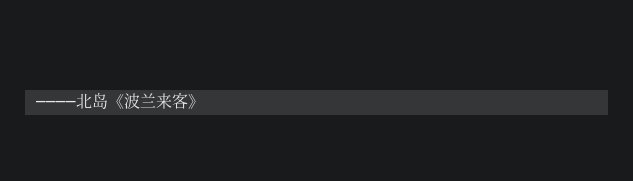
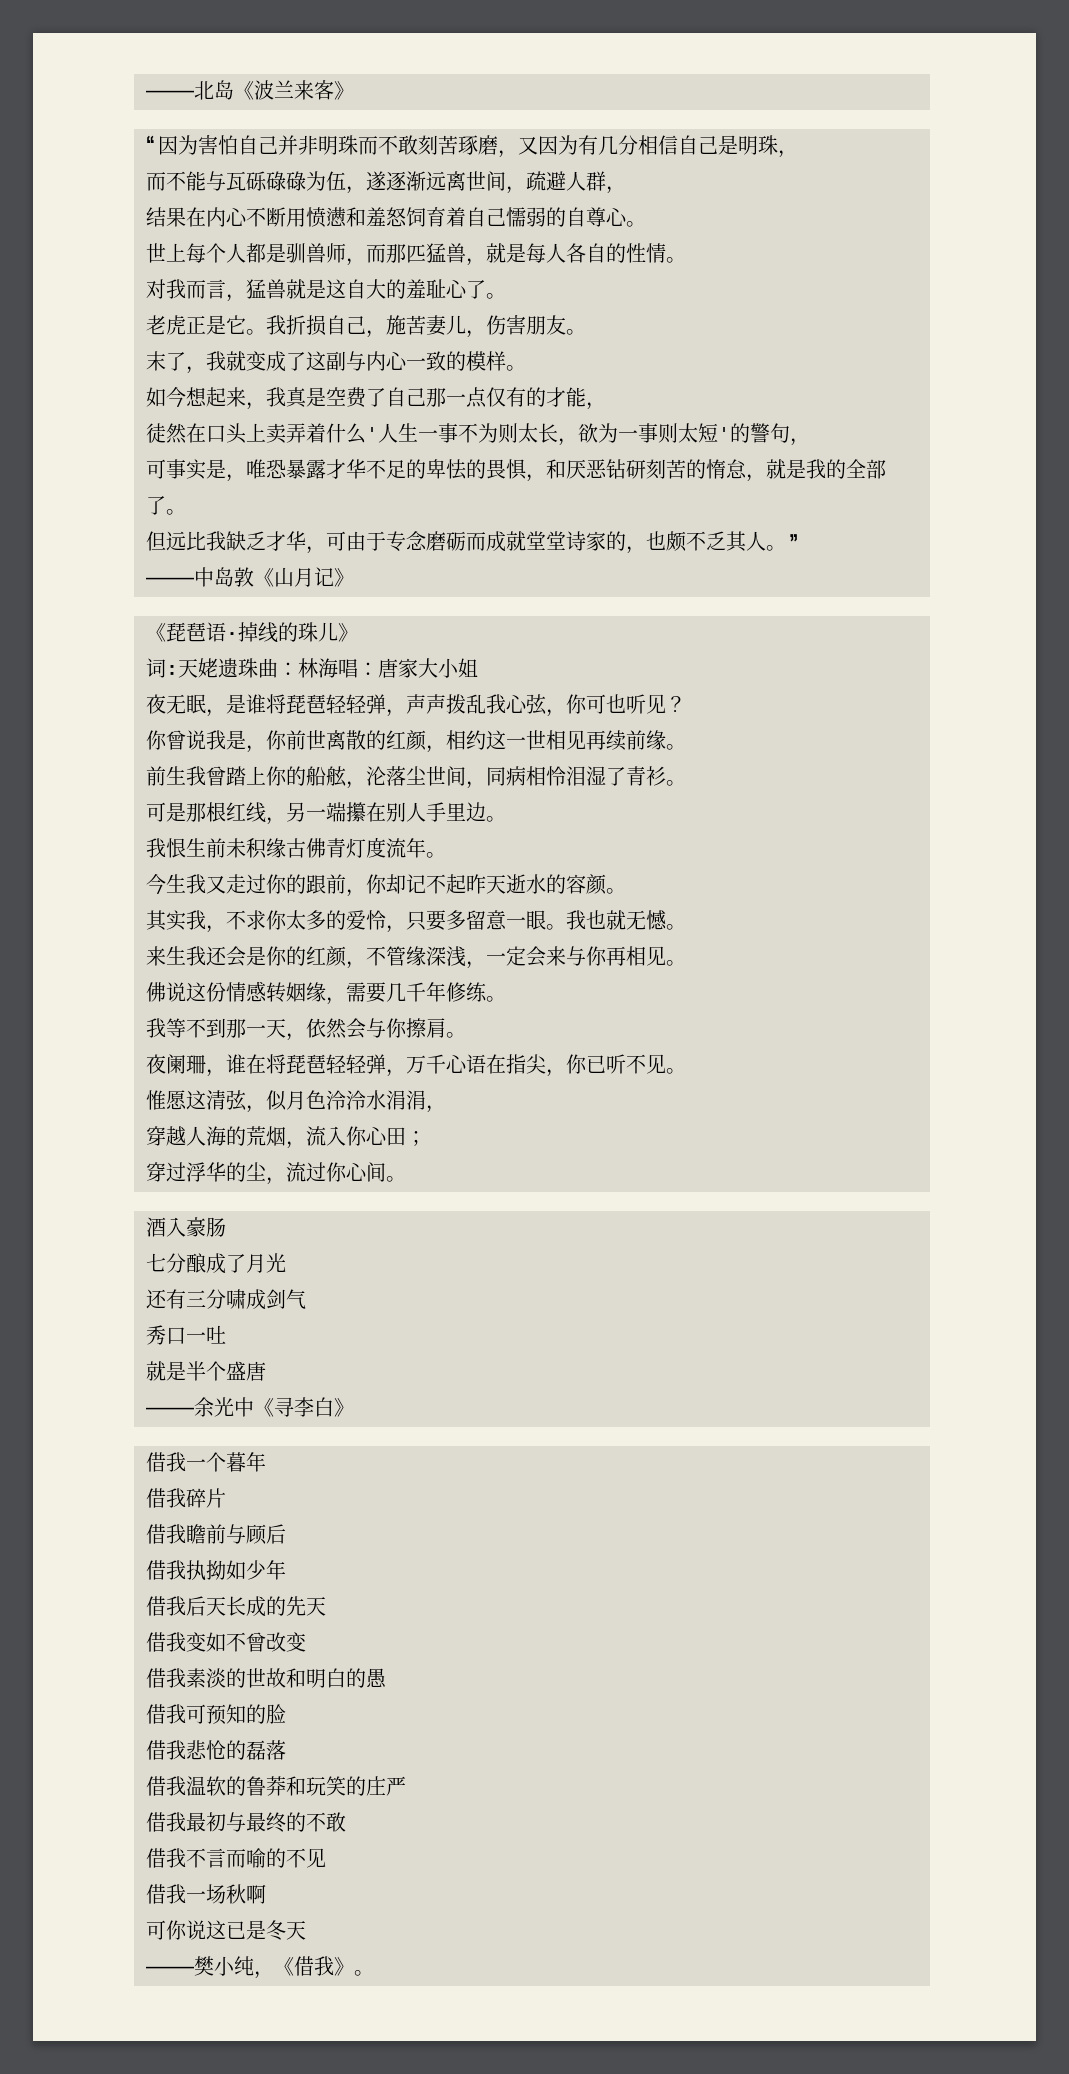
(204, 101) none -> [146,135,799,158] [146,171,627,194] [146,207,647,228] [146,243,687,266] [146,279,507,302] [146,315,587,338] [146,351,527,374] [146,387,607,410] [146,423,811,446] [146,459,887,482] [146,496,187,515] [146,531,799,554] [146,567,355,587] [146,622,359,643] [146,658,479,678] [146,694,687,717] [146,730,687,753] [146,766,687,789] [146,802,507,825] [146,837,447,859] [146,874,627,897] [146,910,687,933] [146,946,687,969] [146,981,507,1005] [146,1018,467,1041] [146,1054,687,1077] [146,1090,447,1113] [146,1126,427,1149] [146,1162,407,1185] [146,1217,227,1237] [146,1253,287,1274] [146,1289,307,1310] [146,1325,227,1345] [146,1361,267,1381] [146,1397,355,1417] [146,1452,267,1472] [146,1488,227,1508] [146,1524,287,1545] [146,1560,287,1581] [146,1596,327,1617] [146,1632,307,1652] [146,1668,387,1688] [146,1704,287,1725] [146,1740,287,1760] [146,1776,407,1796] [146,1812,347,1833] [146,1848,327,1868] [146,1884,267,1904] [146,1920,307,1941] [146,1956,375,1979] // “因为害怕自己并非明珠而不敢刻苦琢磨，又因为有几分相信自己是明珠， // 而不能与瓦砾碌碌为伍，遂逐渐远离世间，疏避人群， // 结果在内心不断用愤懑和羞怒饲育着自己懦弱的自尊心。 // 世上每个人都是驯兽师，而那匹猛兽，就是每人各自的性情。 // 对我而言，猛兽就是这自大的羞耻心了。 // 老虎正是它。我折损自己，施苦妻儿，伤害朋友。 // 末了，我就变成了这副与内心一致的模样。 // 如今想起来，我真是空费了自己那一点仅有的才能， // 徒然在口头上卖弄着什么'人生一事不为则太长，欲为一事则太短'的警句， // 可事实是，唯恐暴露才华不足的卑怯的畏惧，和厌恶钻研刻苦的惰怠，就是我的全部了。 // 但远比我缺乏才华，可由于专念磨砺而成就堂堂诗家的，也颇不乏其人。” // ————中岛敦《山月记》 // 《琵琶语·掉线的珠儿》 // 词:天姥遗珠曲：林海唱：唐家大小姐 // 夜无眠，是谁将琵琶轻轻弹，声声拨乱我心弦，你可也听见？ // 你曾说我是，你前世离散的红颜，相约这一世相见再续前缘。 // 前生我曾踏上你的船舷，沦落尘世间，同病相怜泪湿了青衫。 // 可是那根红线，另一端攥在别人手里边。 // 我恨生前未积缘古佛青灯度流年。 // 今生我又走过你的跟前，你却记不起昨天逝水的容颜。 // 其实我，不求你太多的爱怜，只要多留意一眼。我也就无憾。 // 来生我还会是你的红颜，不管缘深浅，一定会来与你再相见。 // 佛说这份情感转姻缘，需要几千年修练。 // 我等不到那一天，依然会与你擦肩。 // 夜阑珊，谁在将琵琶轻轻弹，万千心语在指尖，你已听不见。 // 惟愿这清弦，似月色泠泠水涓涓， // 穿越人海的荒烟，流入你心田； // 穿过浮华的尘，流过你心间。 // 酒入豪肠 // 七分酿成了月光 // 还有三分啸成剑气 // 秀口一吐 // 就是半个盛唐 // ————余光中《寻李白》 // 借我一个暮年 // 借我碎片 // 借我瞻前与顾后 // 借我执拗如少年 // 借我后天长成的先天 // 借我变如不曾改变 // 借我素淡的世故和明白的愚 // 借我可预知的脸 // 借我悲怆的磊落 // 借我温软的鲁莽和玩笑的庄严 // 借我最初与最终的不敢 // 借我不言而喻的不见 // 借我一场秋啊 // 可你说这已是冬天 // ————樊小纯，《借我》。

